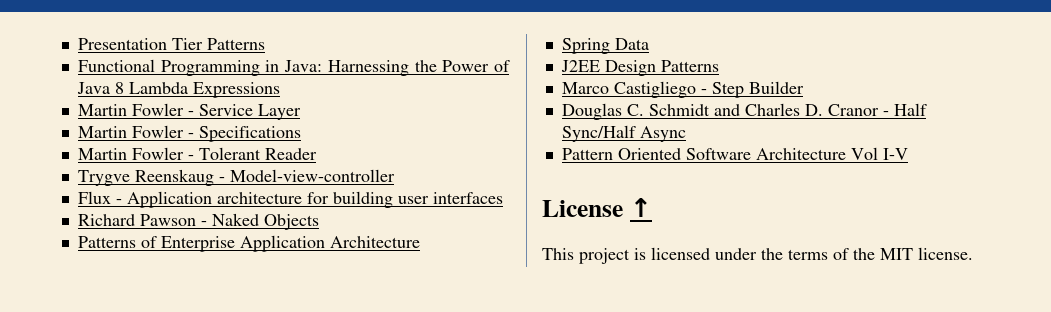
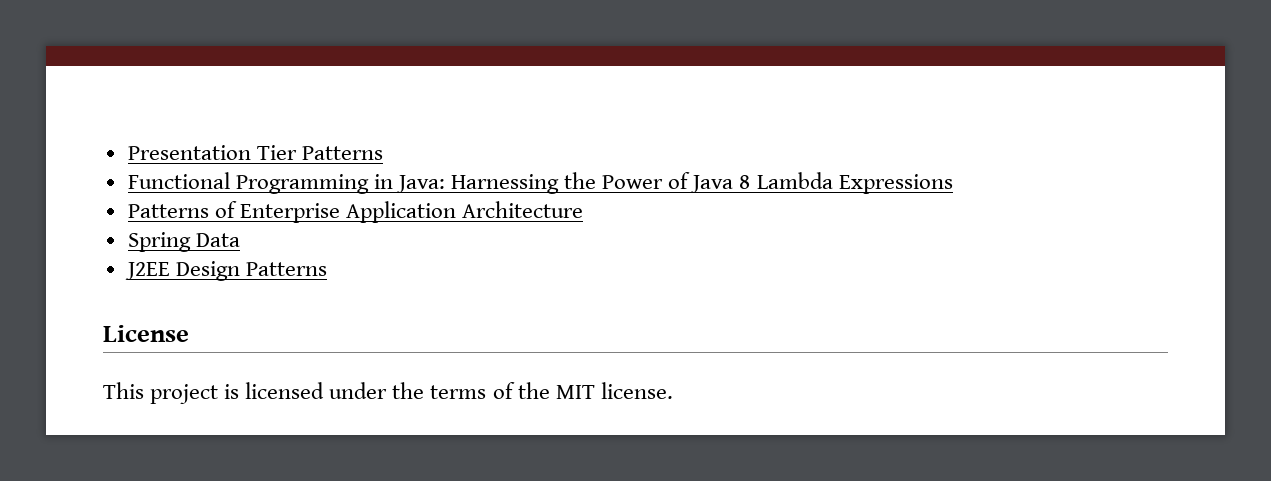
[77,103,301,120] [77,125,301,142] [77,147,317,160] [77,169,395,186] [77,191,503,208] [77,213,319,230] // Martin Fowler - Service Layer // Martin Fowler - Specifications // Martin Fowler - Tolerant Reader // Trygve Reenskaug - Model-view-controller // Flux - Application architecture for building user interfaces // Richard Pawson - Naked Objects -> (953, 184) none
[561,81,804,98] [561,103,927,120] [561,125,686,142] [561,147,908,160] // Marco Castigliego - Step Builder // Douglas C. Schmidt and Charles D. Cranor - Half Sync/Half Async // Pattern Oriented Software Architecture Vol I-V -> (327, 269) none
[629,198,652,217] ↑ -> (189, 333) none

